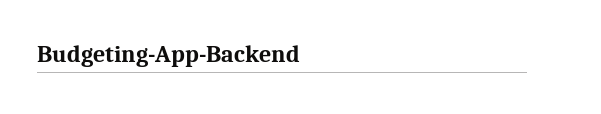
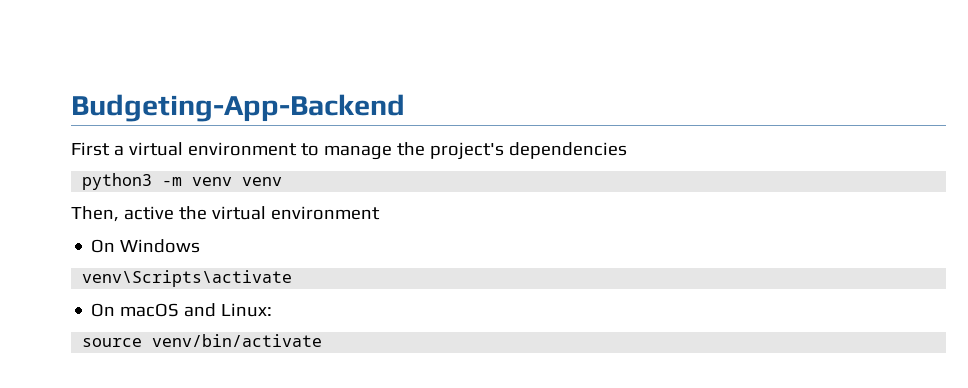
(300, 56) none -> [71,142,627,160] [82,173,283,190] [71,206,380,222] [91,239,201,253] [82,270,293,287] [91,303,273,317] [82,334,323,347] // First a virtual environment to manage the project's dependencies // python3 -m venv venv // Then, active the virtual environment // On Windows // venv\Scripts\activate // On macOS and Linux: // source venv/bin/activate

